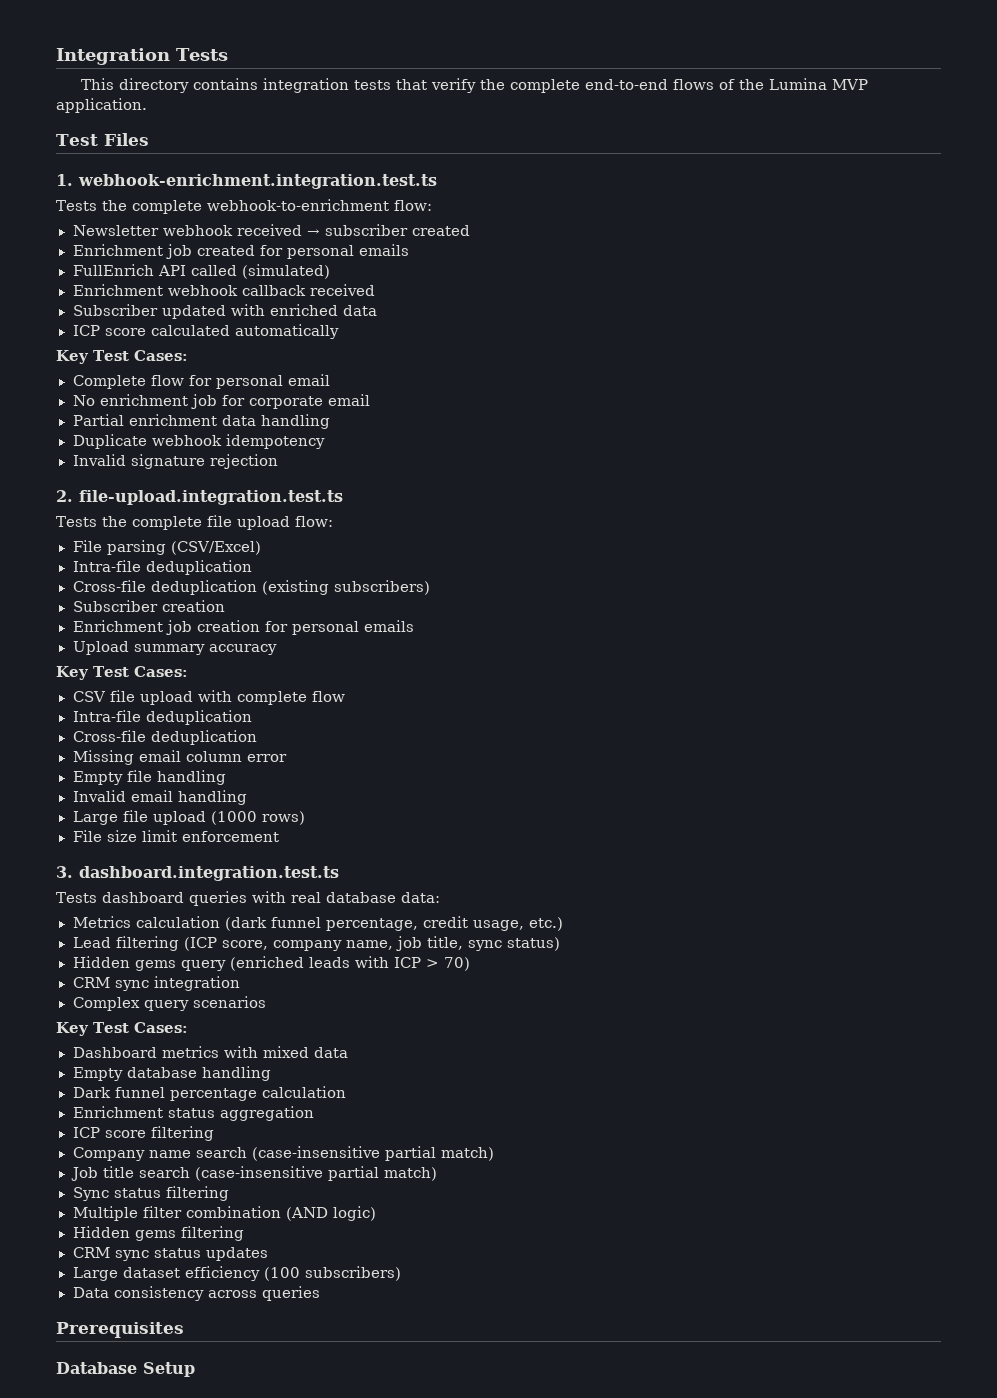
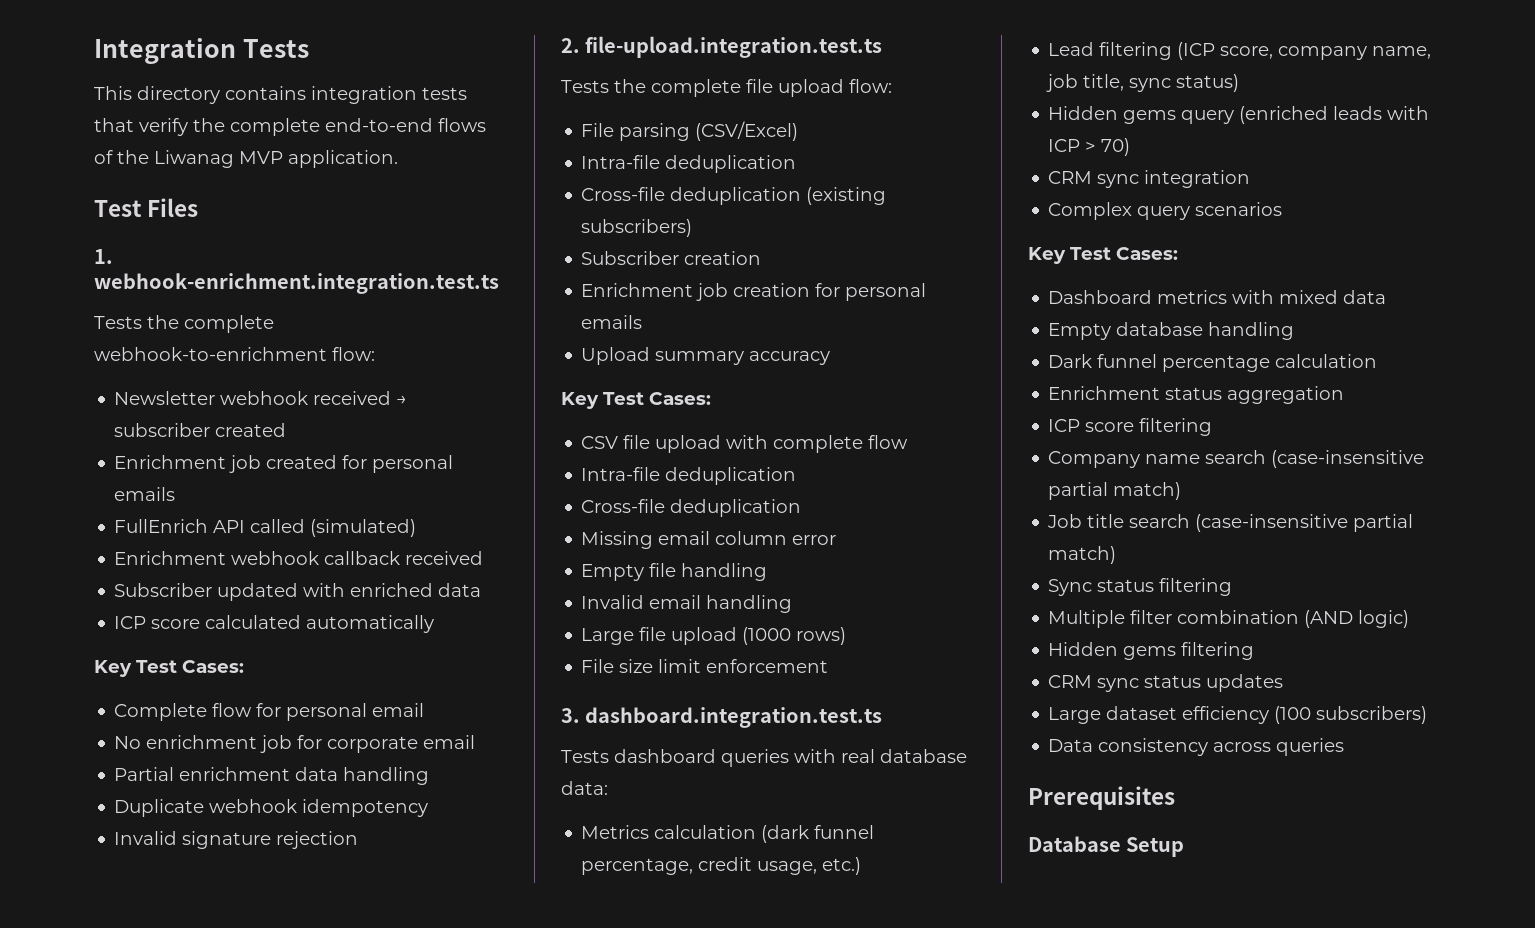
[769,78,828,90] Lumina -> [154,150,234,168] Liwanag

